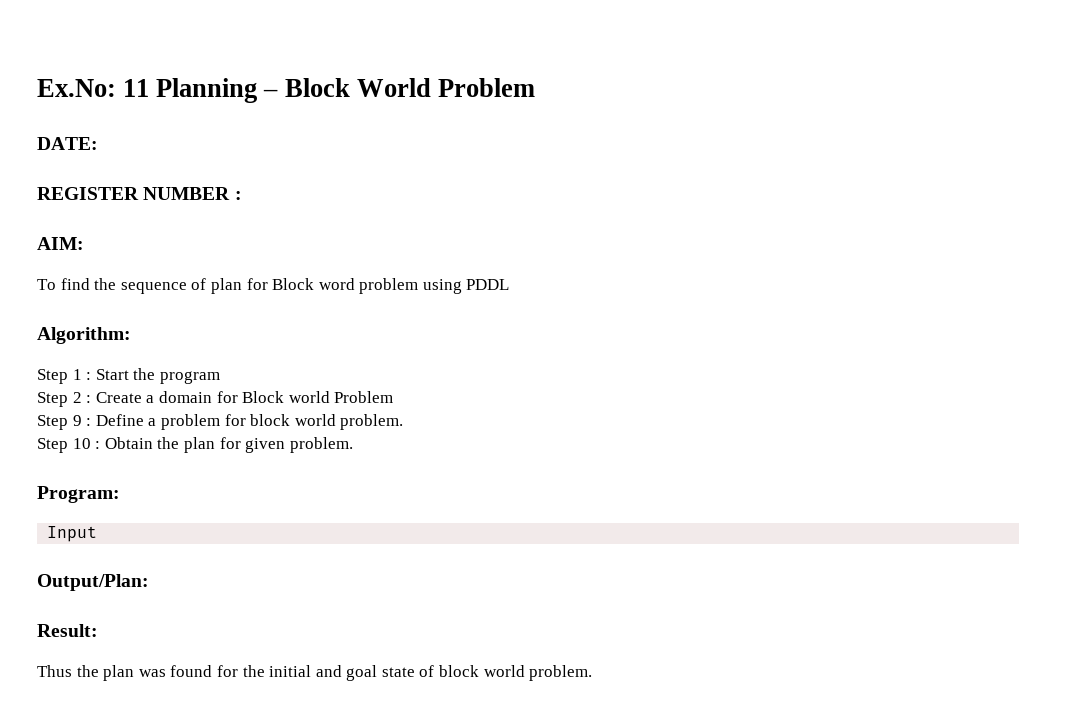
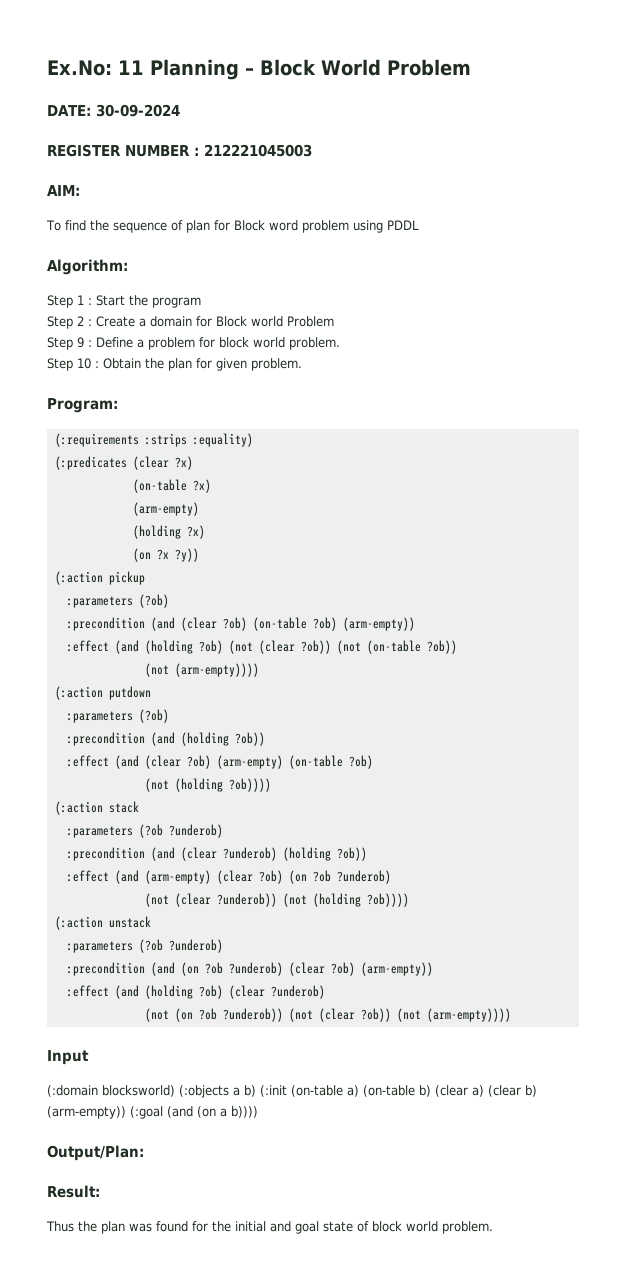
(98, 143) none -> [95,104,180,117] 30-09-2024
(242, 195) none -> [204,144,312,157] 212221045003
[47,526,98,542] Input -> [54,433,253,447] [54,456,193,470] [132,479,211,493] [132,502,199,516] [132,525,205,539] [132,548,199,562] [54,571,145,585] [66,594,169,608] [66,617,415,631] [66,640,457,654] [144,663,259,677] [54,686,151,700] [66,709,169,723] [66,732,265,746] [66,755,373,769] [144,778,271,792] [54,801,139,815] [66,824,223,838] [66,847,367,861] [66,870,391,884] [144,893,409,907] [54,916,151,930] [66,939,223,953] [66,962,433,976] [66,985,325,999] [144,1008,511,1022] [47,1050,89,1065] [47,1085,537,1098] [47,1106,258,1119] (:requirements :strips :equality) // (:predicates (clear ?x) // (on-table ?x) // (arm-empty) // (holding ?x) // (on ?x ?y)) // (:action pickup // :parameters (?ob) // :precondition (and (clear ?ob) (on-table ?ob) (arm-empty)) // :effect (and (holding ?ob) (not (clear ?ob)) (not (on-table ?ob)) // (not (arm-empty)))) // (:action putdown // :parameters (?ob) // :precondition (and (holding ?ob)) // :effect (and (clear ?ob) (arm-empty) (on-table ?ob) // (not (holding ?ob)))) // (:action stack // :parameters (?ob ?underob) // :precondition (and (clear ?underob) (holding ?ob)) // :effect (and (arm-empty) (clear ?ob) (on ?ob ?underob) // (not (clear ?underob)) (not (holding ?ob)))) // (:action unstack // :parameters (?ob ?underob) // :precondition (and (on ?ob ?underob) (clear ?ob) (arm-empty)) // :effect (and (holding ?ob) (clear ?underob) // (not (on ?ob ?underob)) (not (clear ?ob)) (not (arm-empty)))) // Input // (:domain blocksworld) (:objects a b) (:init (on-table a) (on-table b) (clear a) (clear b) (arm-empty)) (:goal (and (on a b))))

